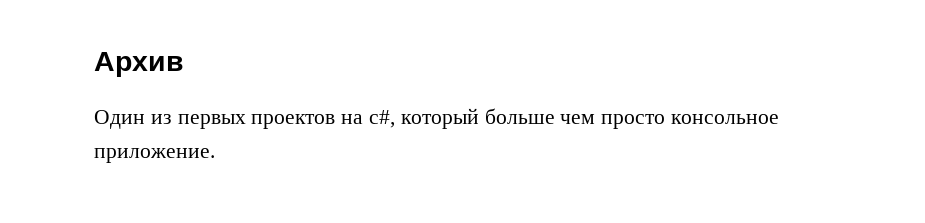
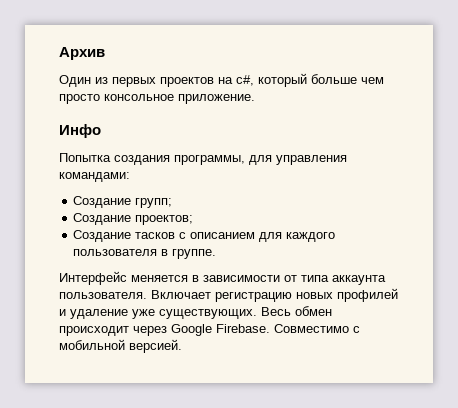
(215, 155) none -> [59,124,101,138] [59,153,347,165] [59,172,130,182] [73,196,173,208] [73,213,194,225] [73,230,336,242] [73,249,217,259] [59,271,386,285] [59,288,398,302] [59,306,332,319] [59,324,360,336] [59,339,182,353] // Инфо // Попытка создания программы, для управления командами: // Создание групп; // Создание проектов; // Создание тасков с описанием для каждого пользователя в группе. // Интерфейс меняется в зависимости от типа аккаунта пользователя. Включает регистрацию новых профилей и удаление уже существующих. Весь обмен происходит через Google Firebase. Совместимо с мобильной версией.

